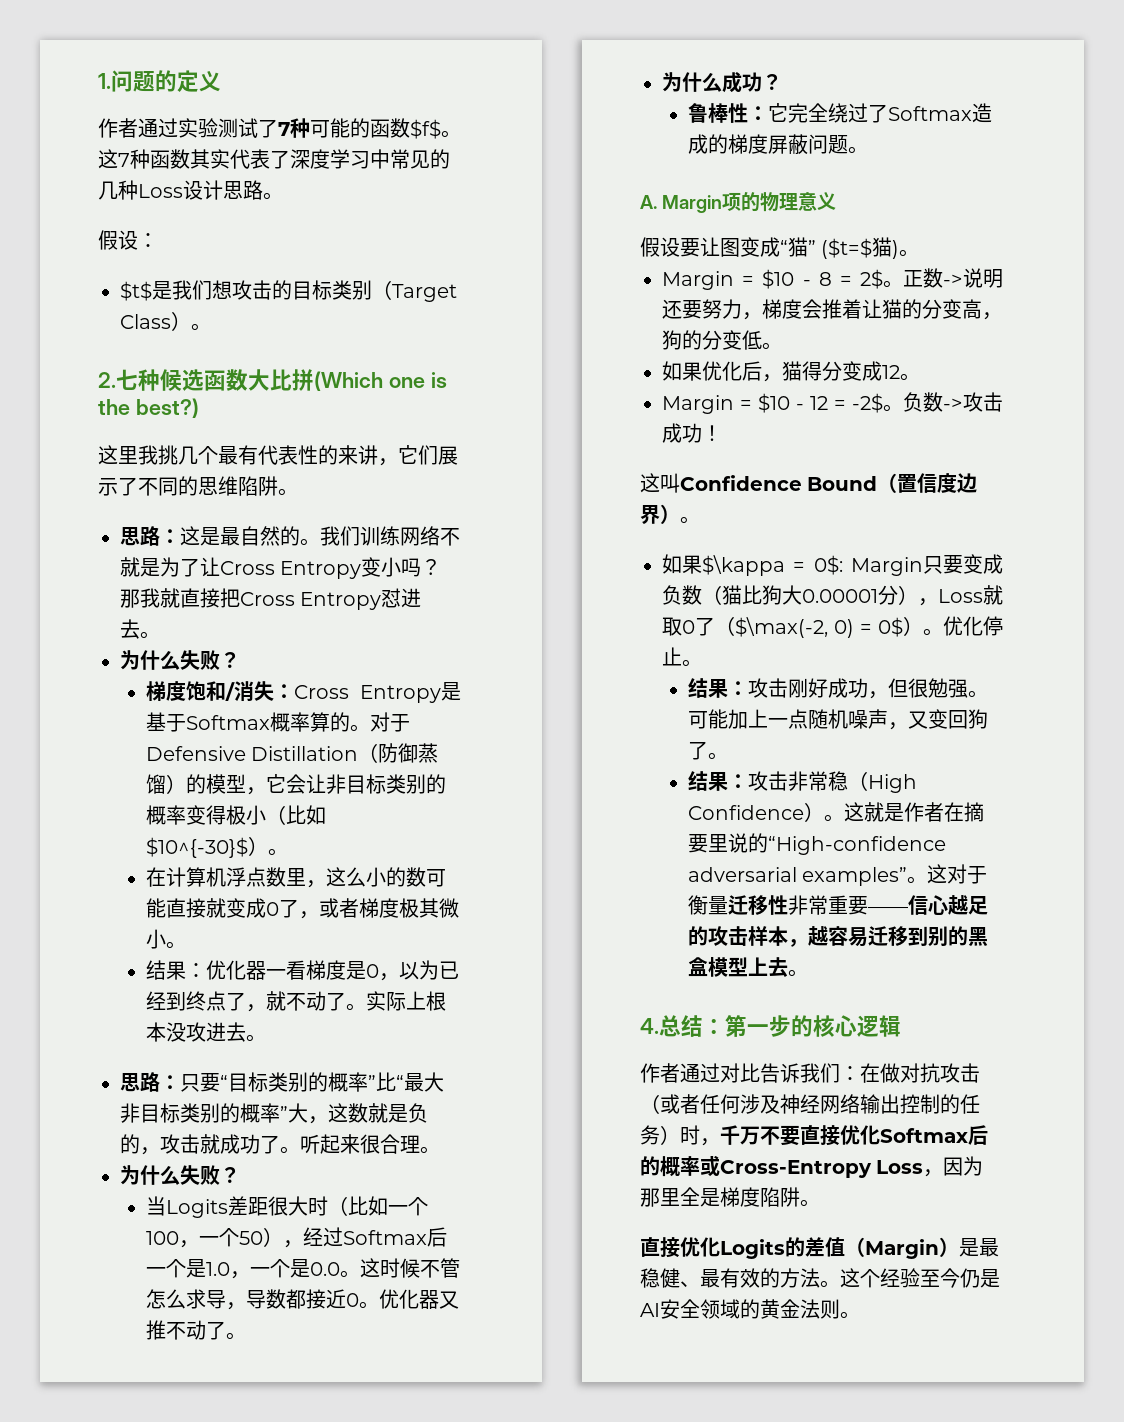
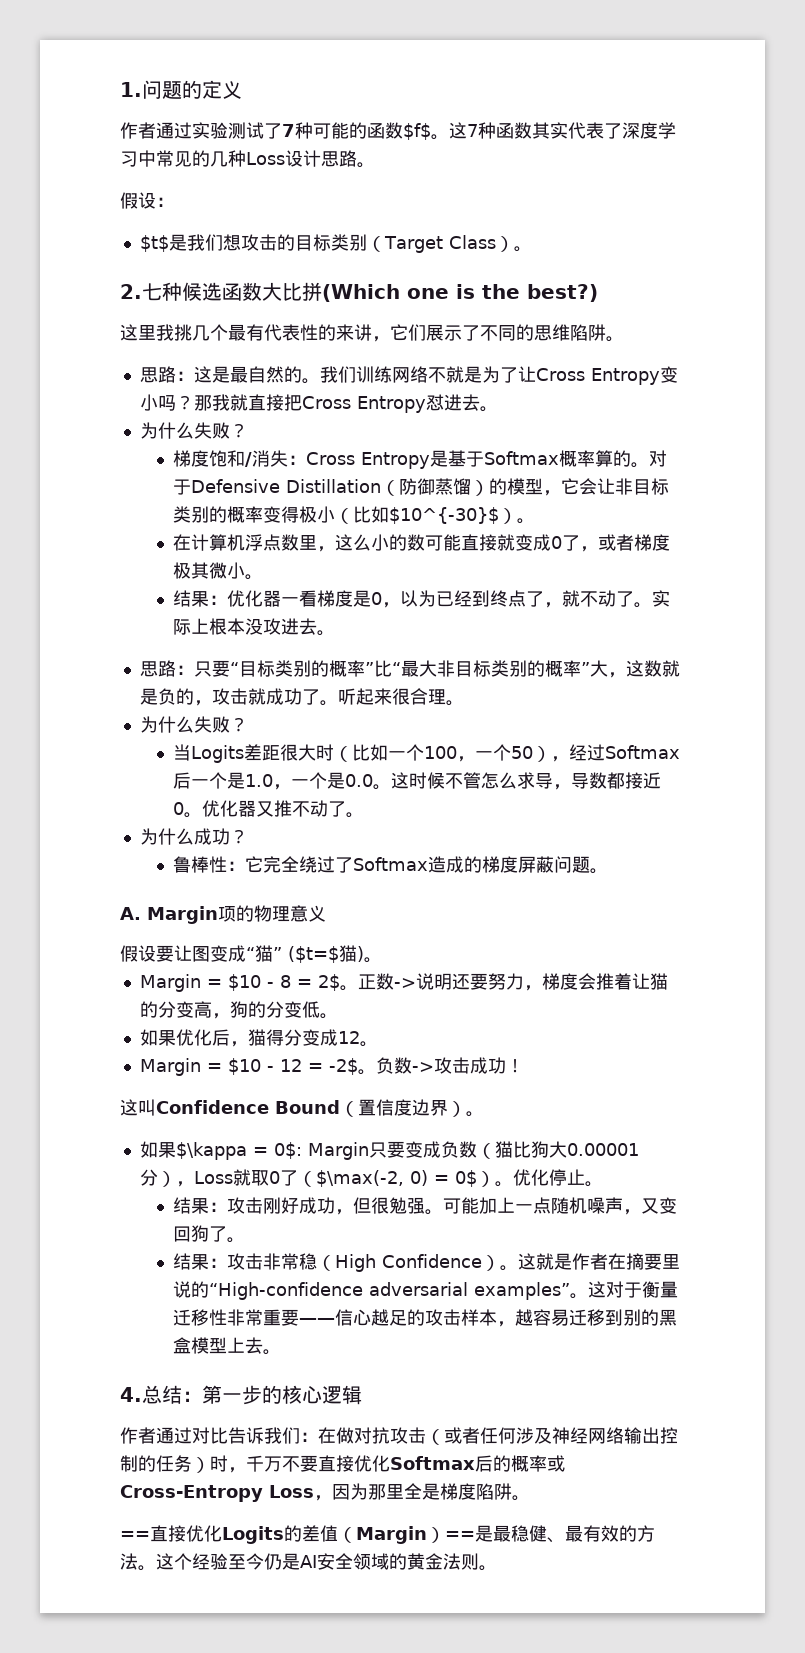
(820, 1203) none -> [120,1531,150,1540] ==
(959, 1247) none -> [445,1531,475,1540] ==

